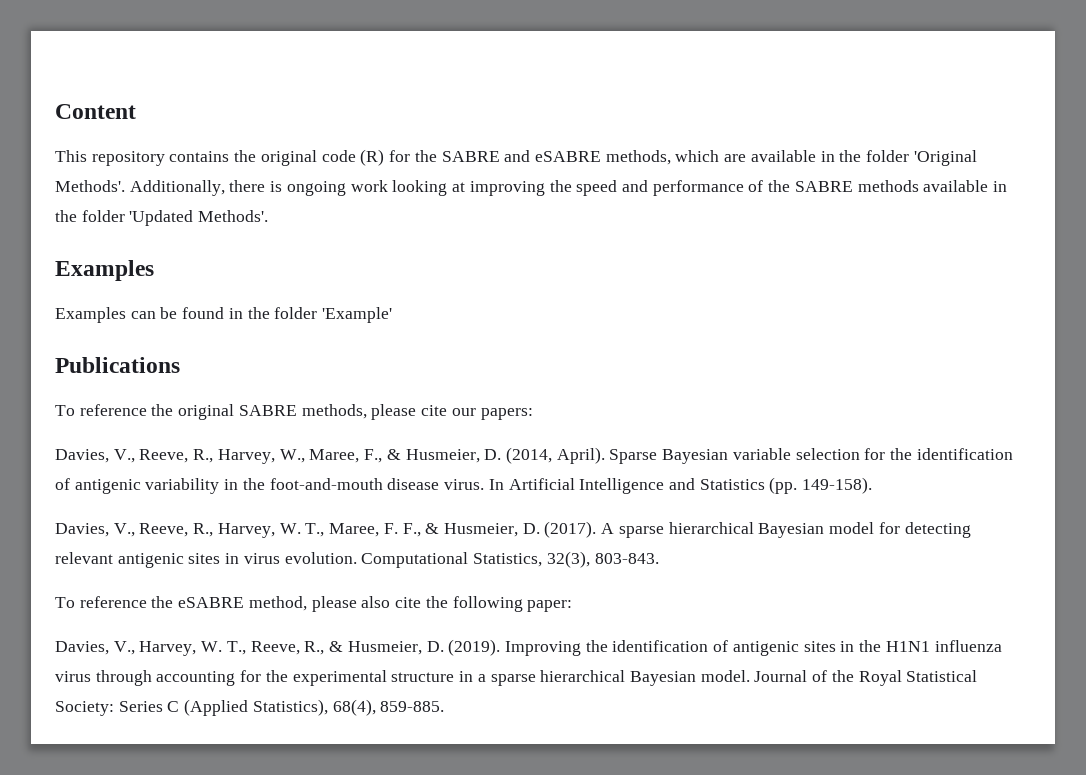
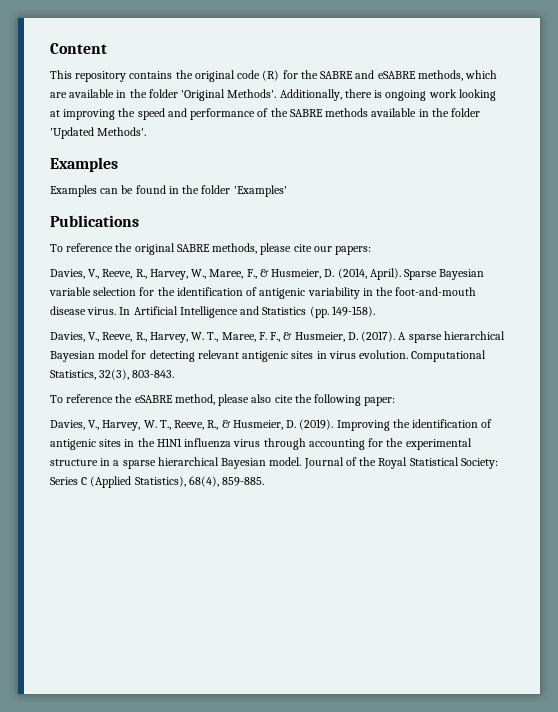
[322,307,393,323] 'Example' -> [233,185,287,197] 'Examples'

